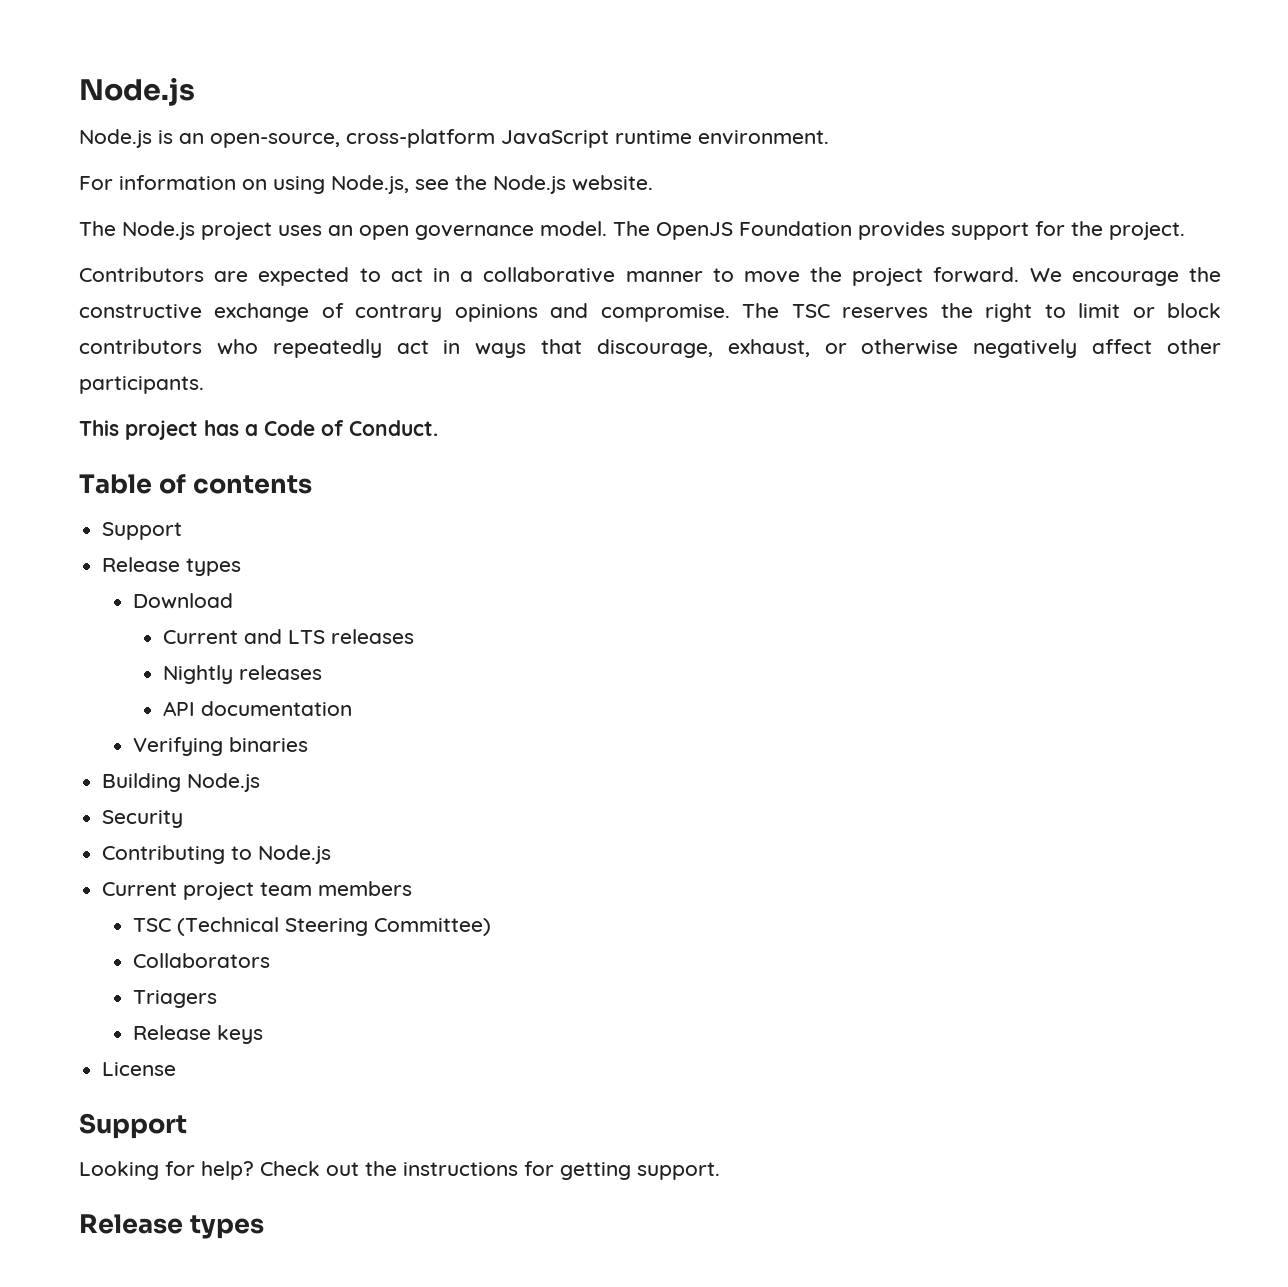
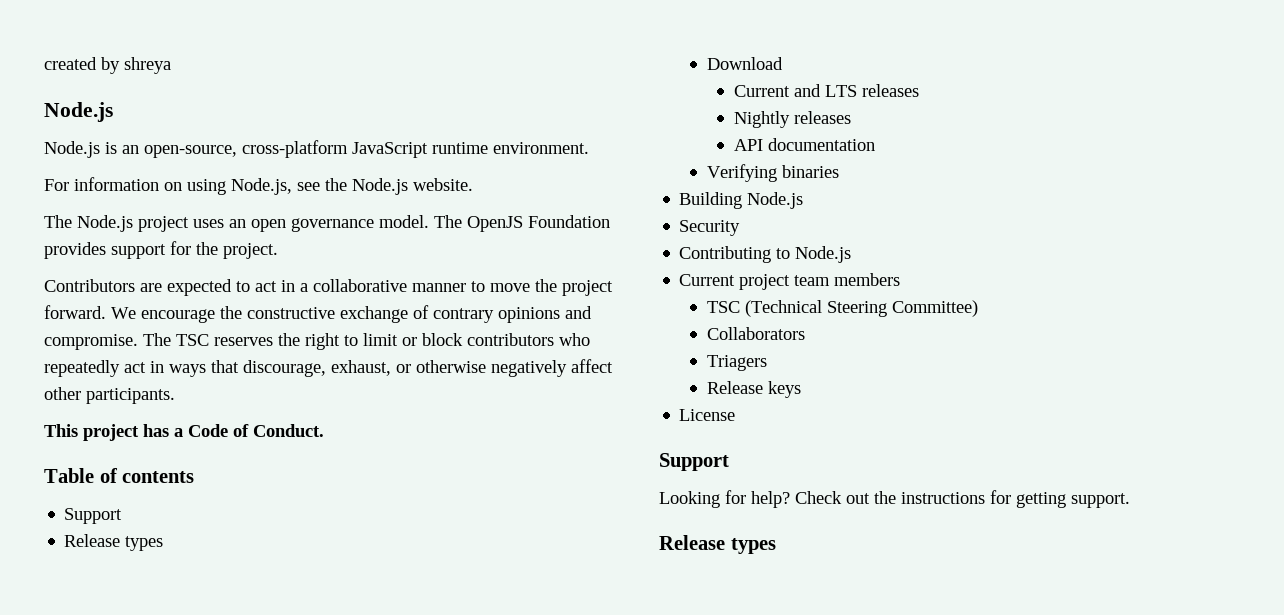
(79, 92) none -> [44,57,171,74] created by shreya //

